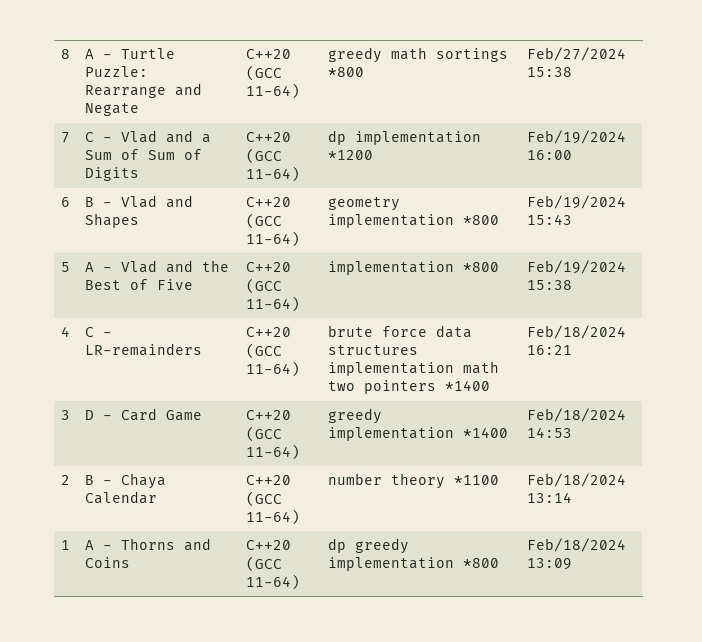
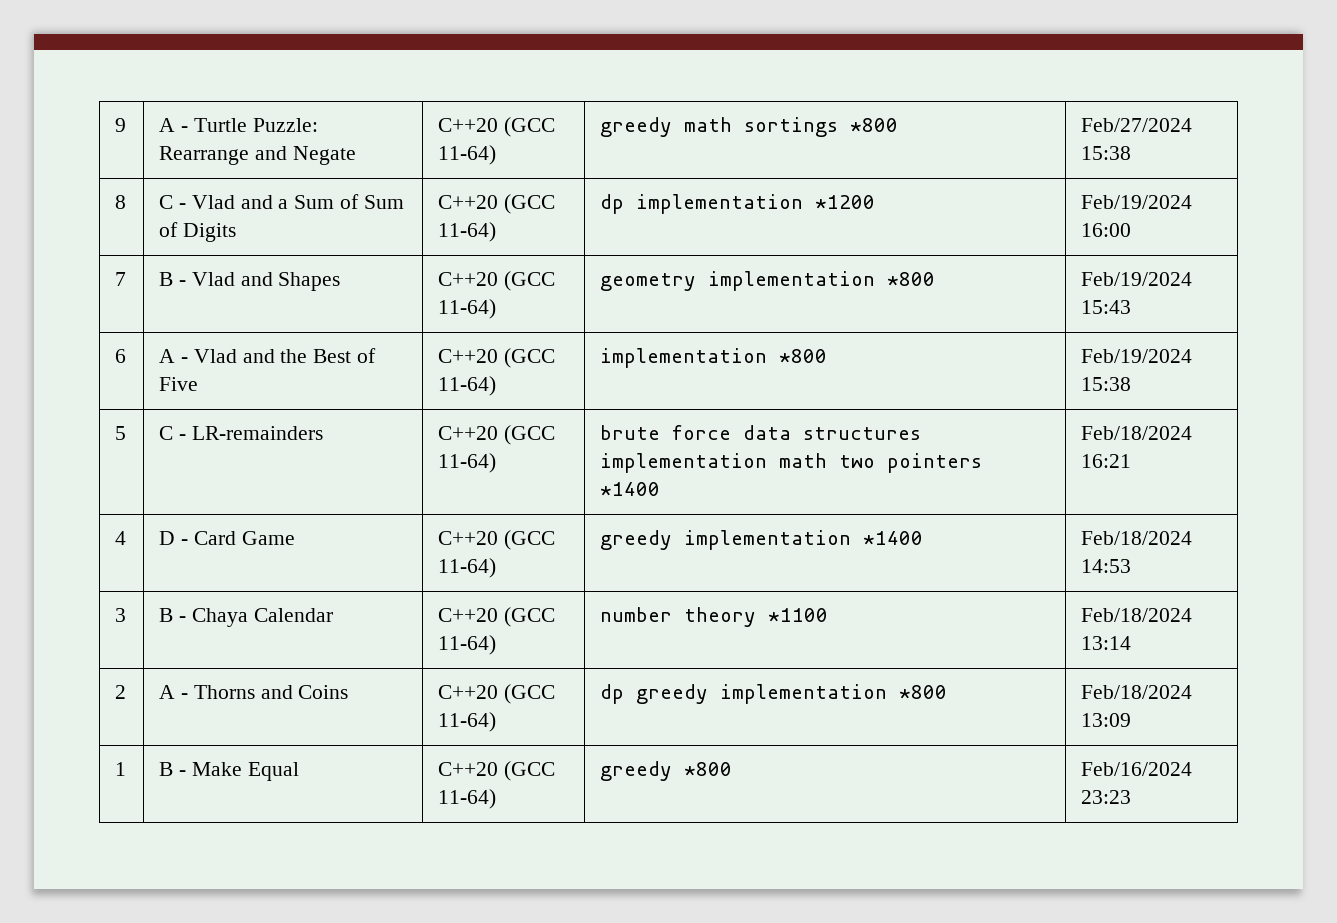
[61,49,71,59] 8 -> [115,118,127,132] 9
[61,132,71,143] 7 -> [115,195,127,209] 8
[61,197,71,207] 6 -> [115,272,127,286] 7
[61,262,71,272] 5 -> [115,349,127,363] 6
[61,326,71,337] 4 -> [115,426,127,440] 5
[61,410,71,420] 3 -> [115,531,127,545] 4
[61,475,71,485] 2 -> [115,608,127,622] 3
[61,540,71,550] 1 -> [115,685,127,699] 2
(573, 564) none -> [115,762,127,776] [159,762,299,781] [438,761,555,781] [438,789,497,809] [600,761,733,781] [1081,762,1193,776] [1081,790,1132,804] // 1 | B - Make Equal | C++20 (GCC 11-64) | greedy *800 | Feb/16/2024 23:23

